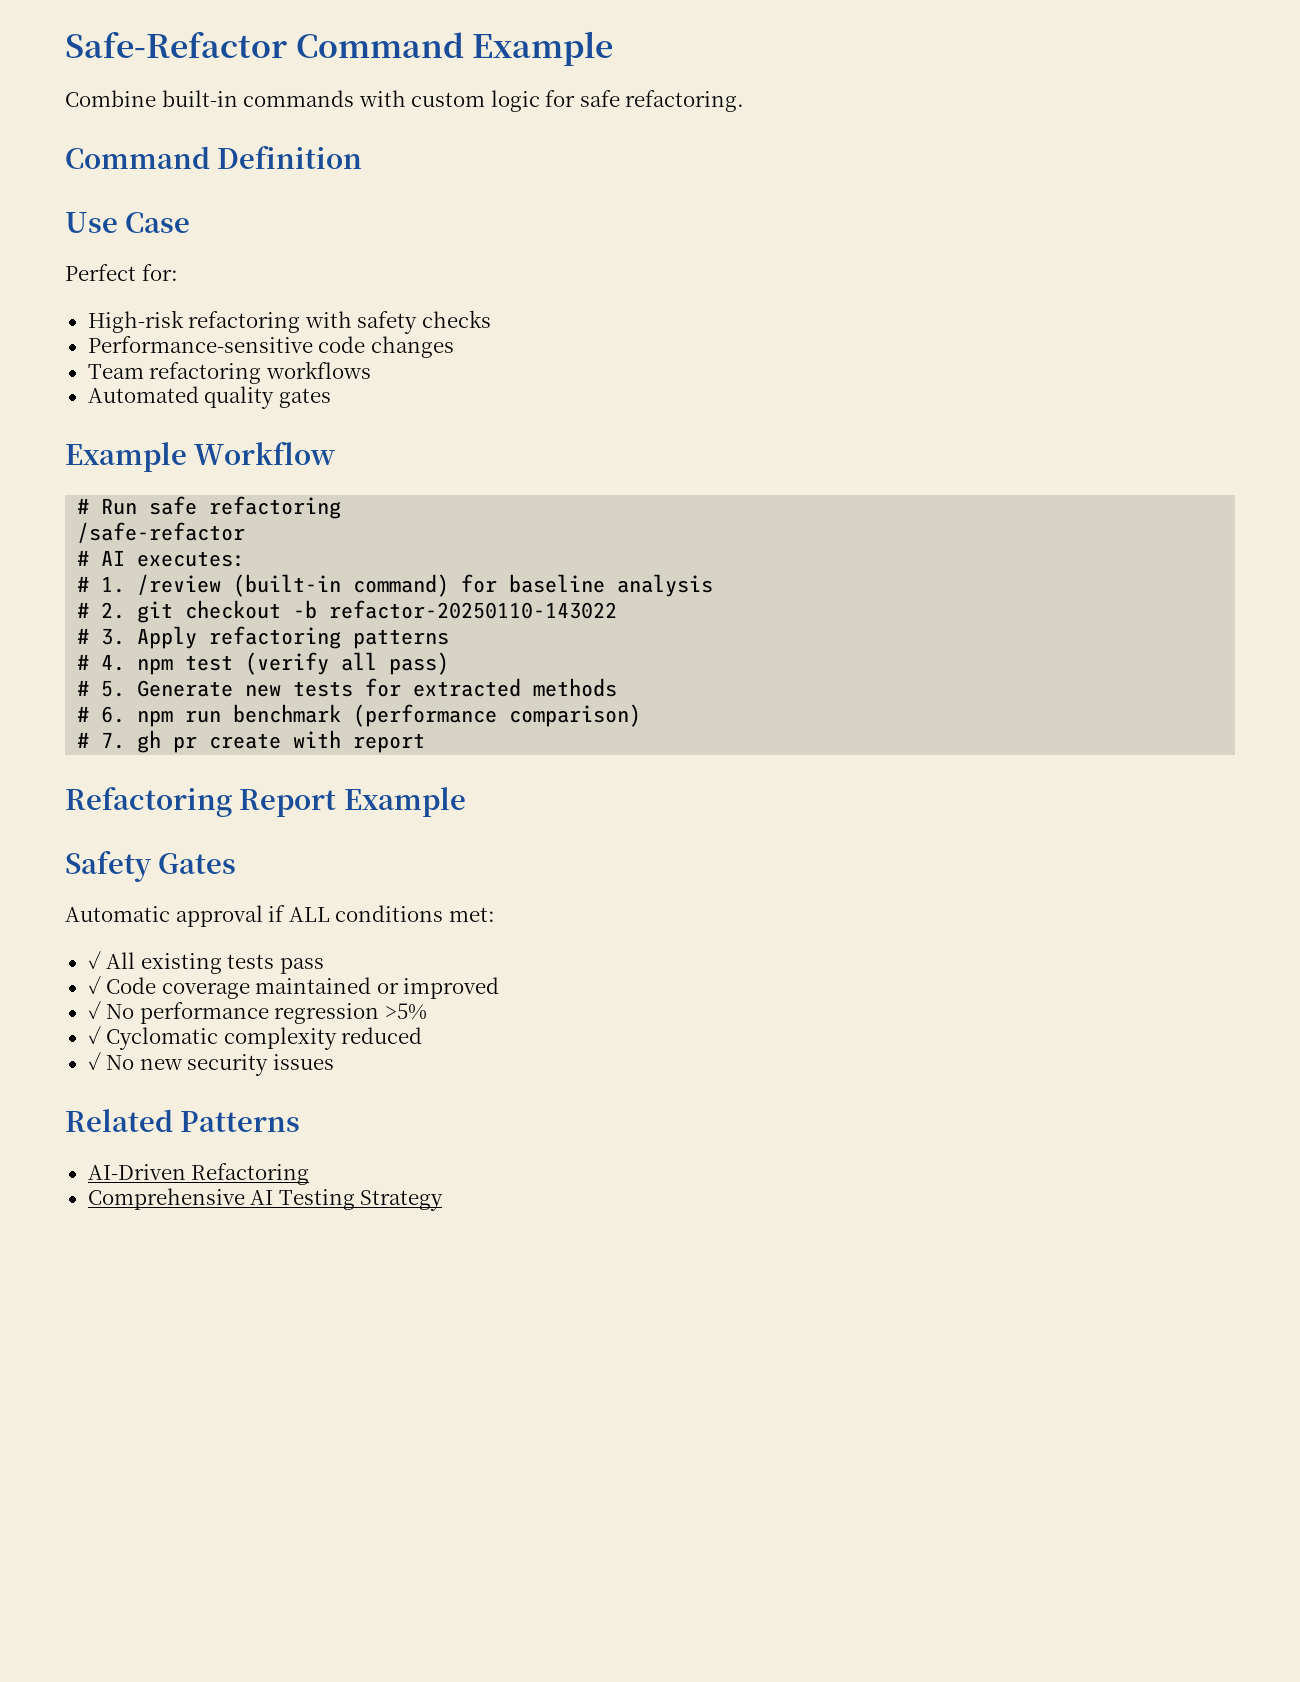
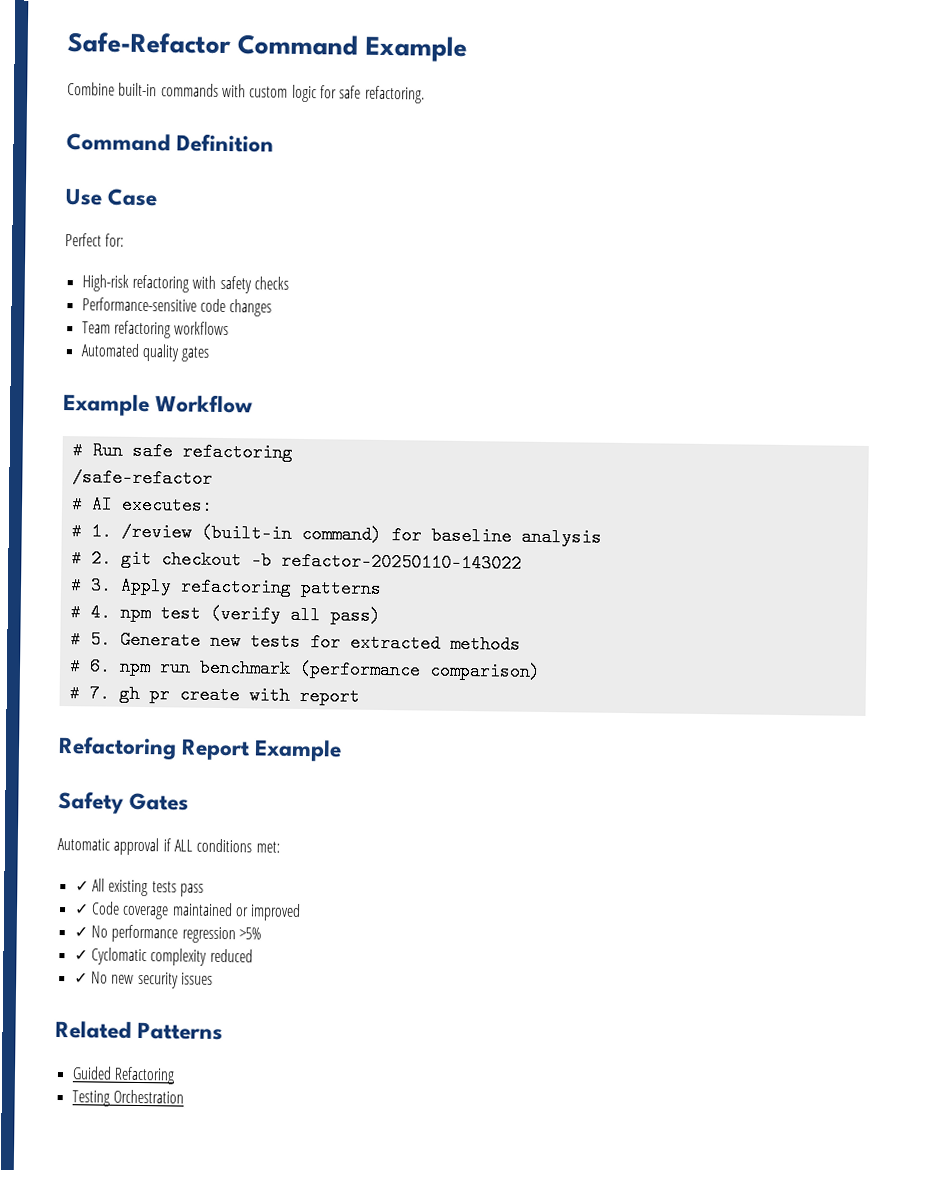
[87,1164,186,1180] AI-Driven -> [71,1066,112,1080] Guided
[87,1188,444,1211] Comprehensive AI Testing Strategy -> [71,1089,184,1107] Testing Orchestration

